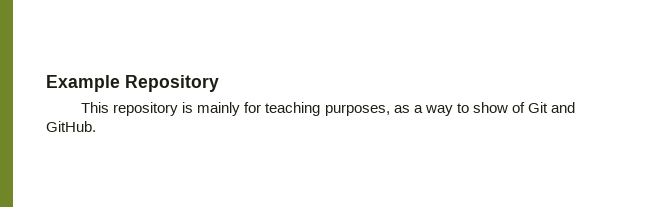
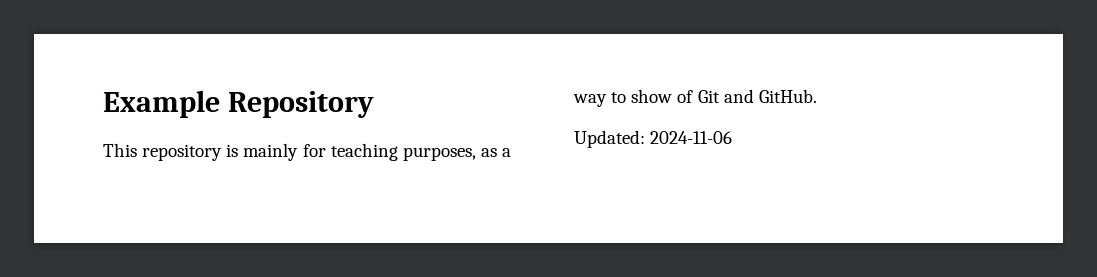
(96, 126) none -> [574,130,733,148] // Updated: 2024-11-06

